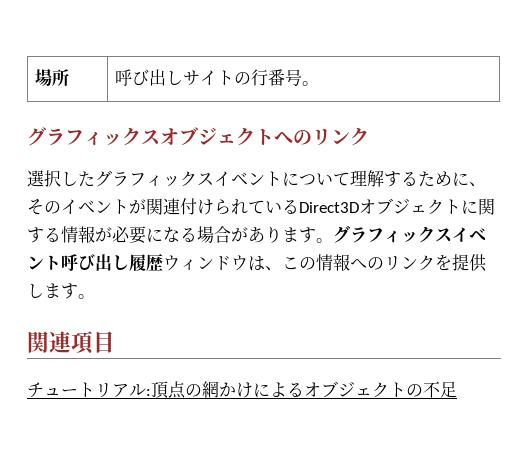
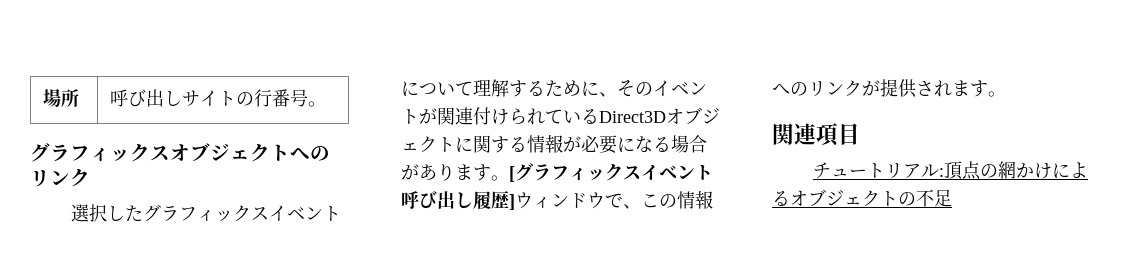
(333, 240) none -> [509,166,515,182] [
(163, 262) none -> [509,194,515,210] ]
[248,256,265,271] は -> [605,193,623,208] で
[435,254,487,272] [27,283,44,298] を提供し -> [862,79,952,98] が提供され

